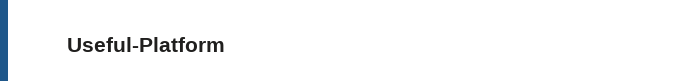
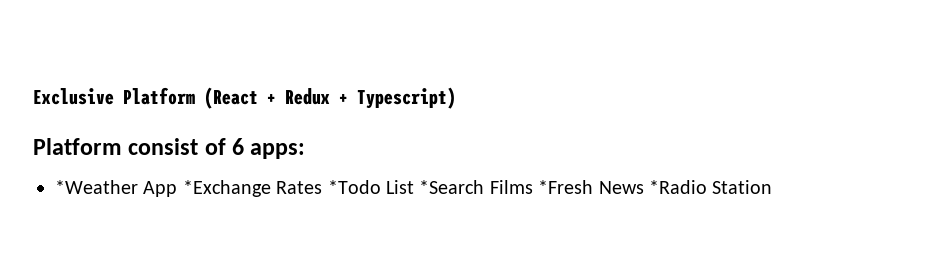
[67,37,225,52] Useful-Platform -> [33,87,456,109] [33,138,306,159] [55,180,773,197] Exclusive Platform (React + Redux + Typescript) // Platform consist of 6 apps: // *Weather App *Exchange Rates *Todo List *Search Films *Fresh News *Radio Station

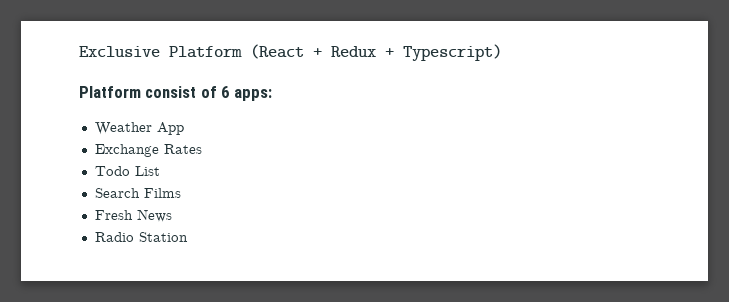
[55,180,138,194] *Weather -> [94,122,152,135] Weather
[182,180,271,197] *Exchange -> [94,144,159,157] // Exchange
[327,180,381,194] *Todo -> [94,166,130,176] // Todo
[419,180,485,194] *Search -> [94,188,140,198] // Search
[538,180,594,194] *Fresh -> [94,210,133,220] // Fresh
[648,180,707,194] *Radio -> [94,232,134,242] // Radio

